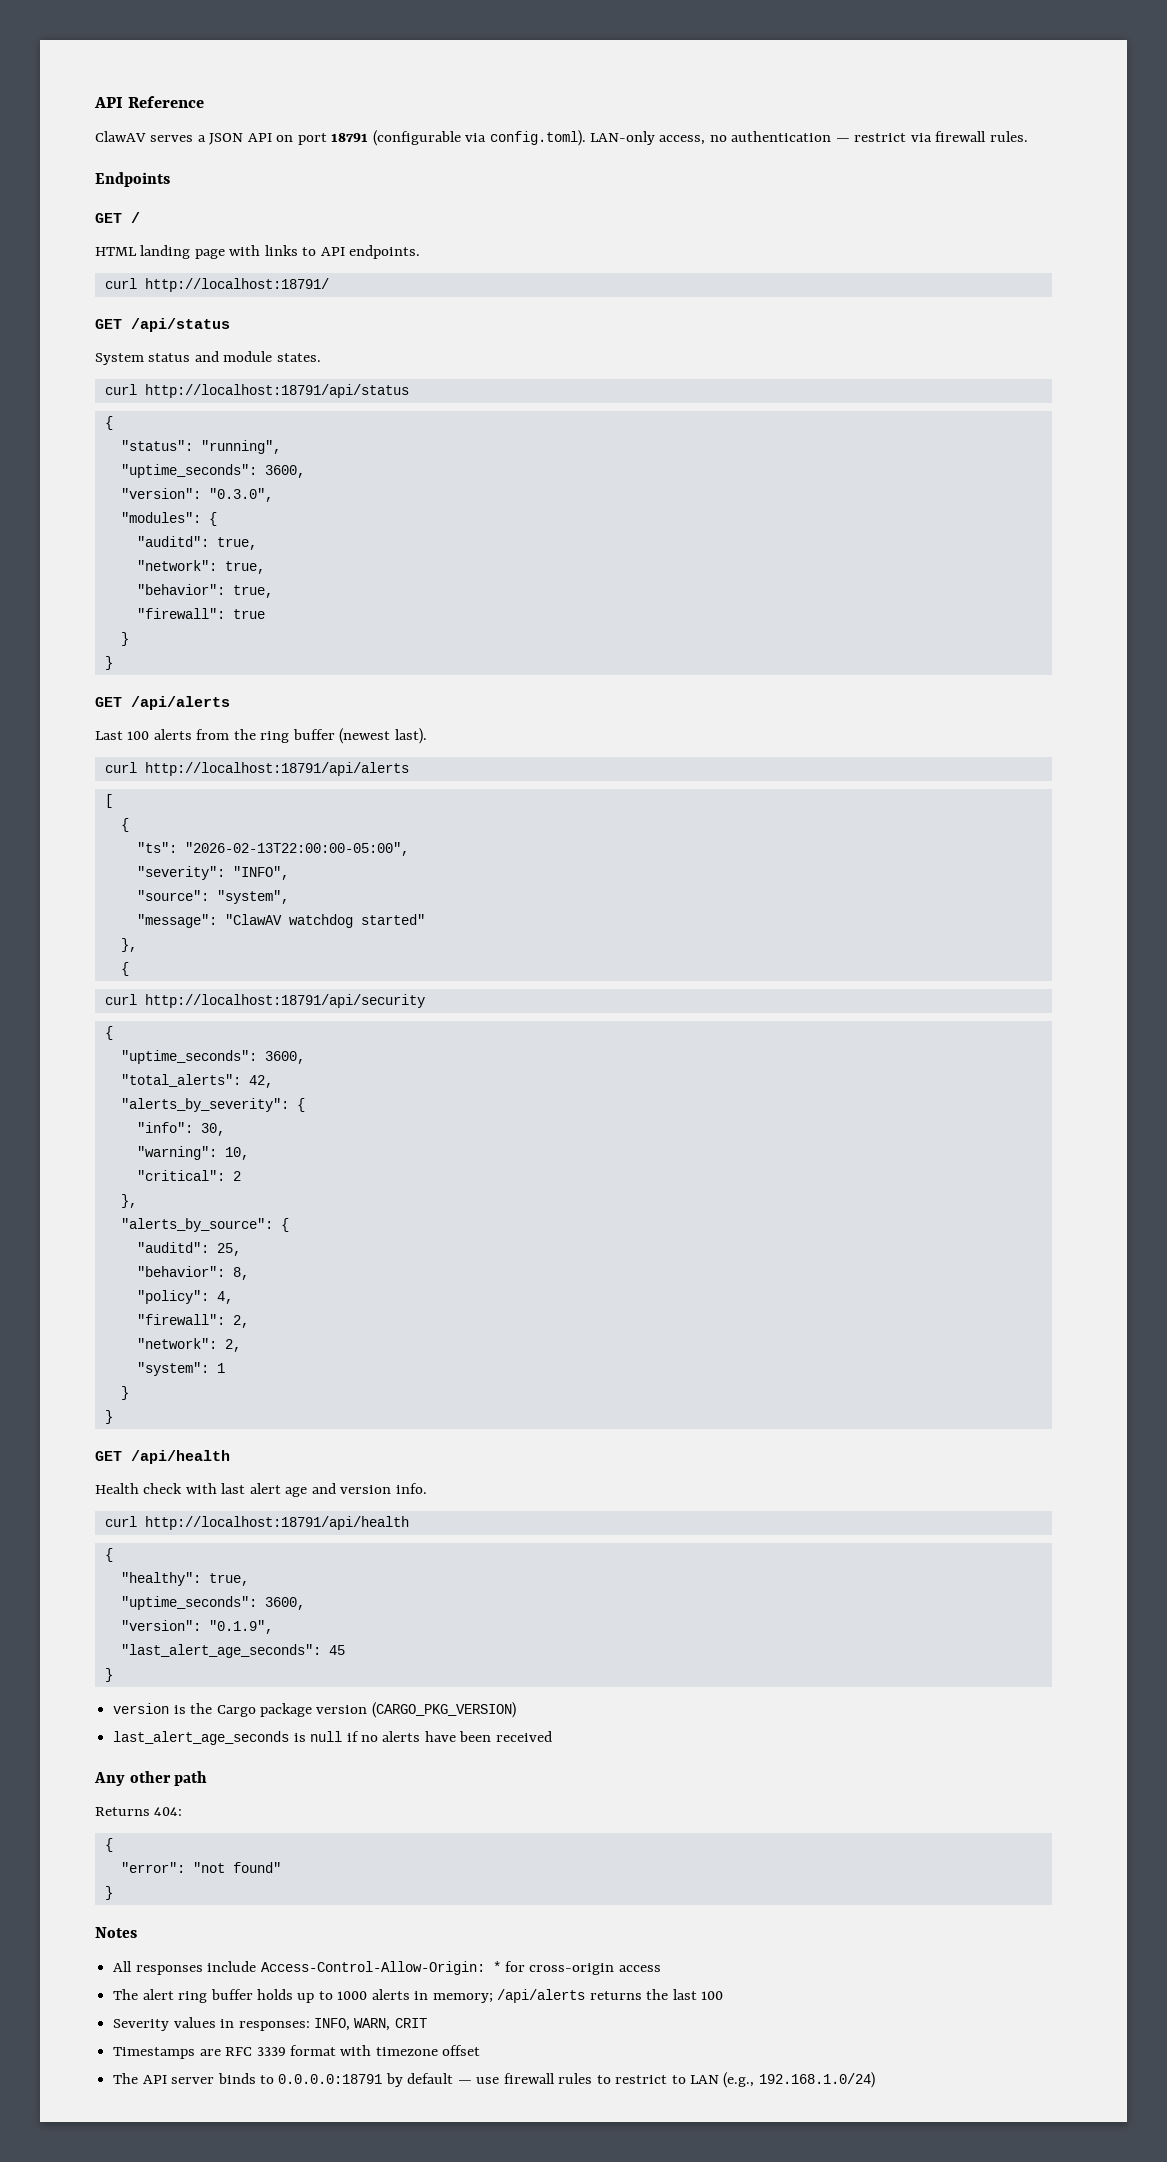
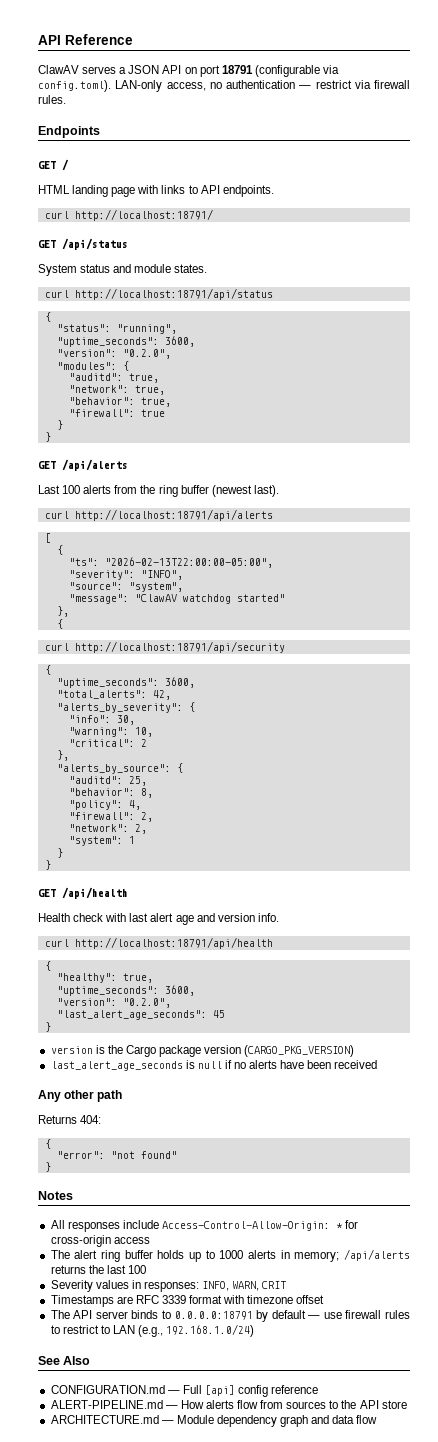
[208,488,273,502] "0.3.0", -> [122,349,171,359] "0.2.0",
[208,1620,273,1634] "0.1.9", -> [122,998,171,1008] "0.2.0",
(875, 2080) none -> [38,1356,91,1365] [50,1385,319,1397] [50,1400,407,1409] [50,1415,378,1427] // See Also // CONFIGURATION.md — Full [api] config reference // ALERT-PIPELINE.md — How alerts flow from sources to the API store // ARCHITECTURE.md — Module dependency graph and data flow

